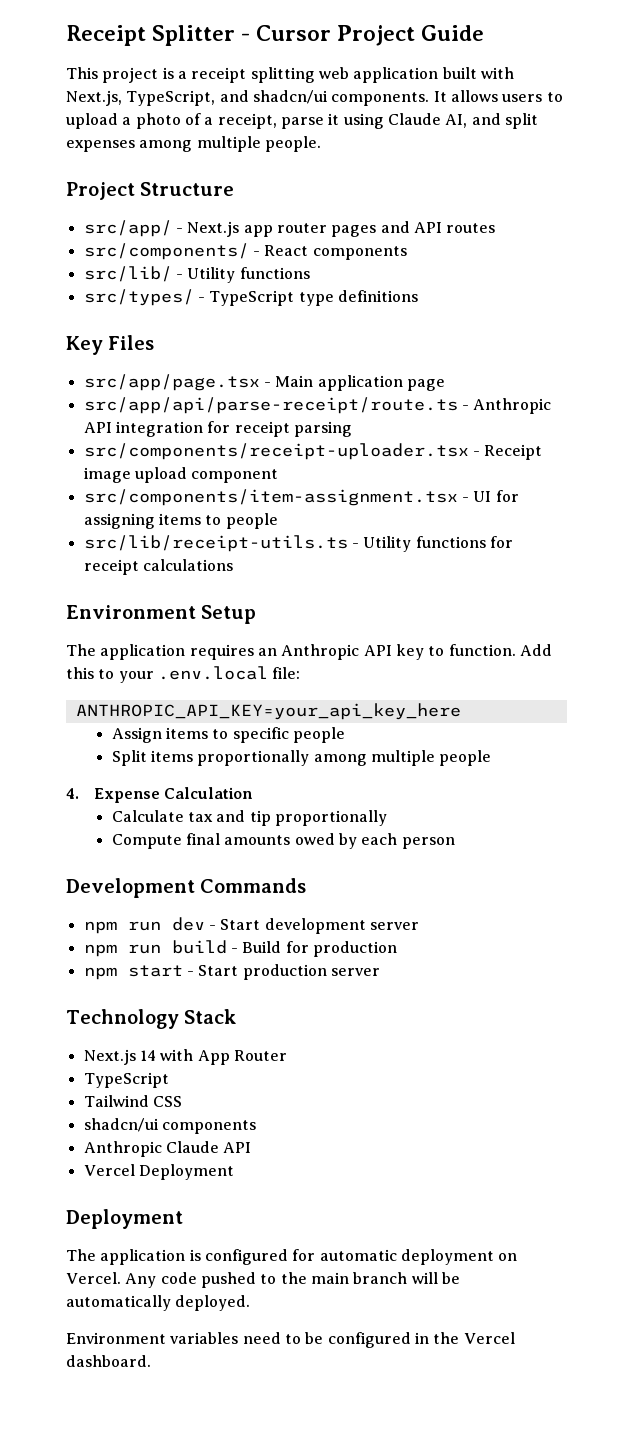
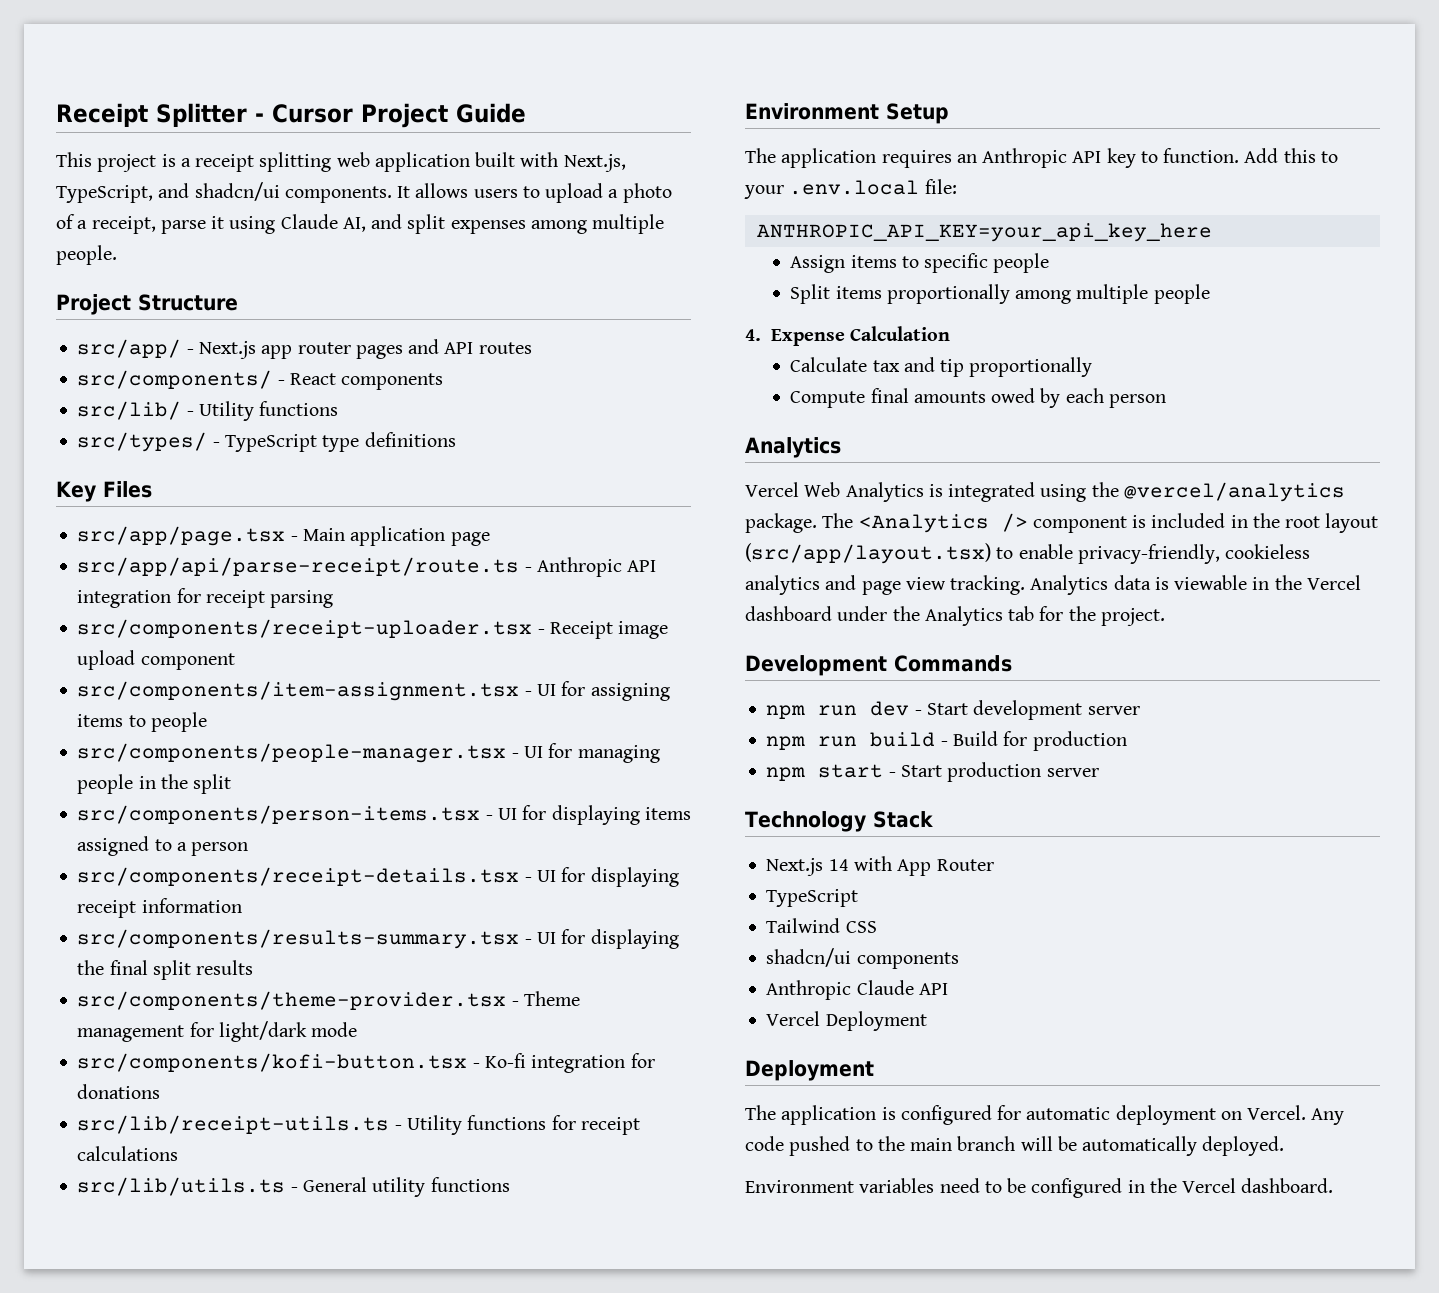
(278, 521) none -> [77,743,660,763] [77,774,232,794] [77,805,691,825] [77,836,249,856] [77,867,679,887] [77,898,242,918] [77,929,679,949] [77,960,254,980] [77,991,580,1010] [77,1021,358,1042] [77,1053,655,1073] [77,1084,161,1099] // src/components/people-manager.tsx - UI for managing people in the split // src/components/person-items.tsx - UI for displaying items assigned to a person // src/components/receipt-details.tsx - UI for displaying receipt information // src/components/results-summary.tsx - UI for displaying the final split results // src/components/theme-provider.tsx - Theme management for light/dark mode // src/components/kofi-button.tsx - Ko-fi integration for donations
(233, 565) none -> [77,1177,510,1197] // src/lib/utils.ts - General utility functions
(455, 843) none -> [745,437,841,458] [745,482,1345,502] [745,513,1379,533] [745,543,1311,564] [745,575,1361,595] [745,606,1165,626] // Analytics // Vercel Web Analytics is integrated using the @vercel/analytics package. The <Analytics /> component is included in the root layout (src/app/layout.tsx) to enable privacy-friendly, cookieless analytics and page view tracking. Analytics data is viewable in the Vercel dashboard under the Analytics tab for the project.

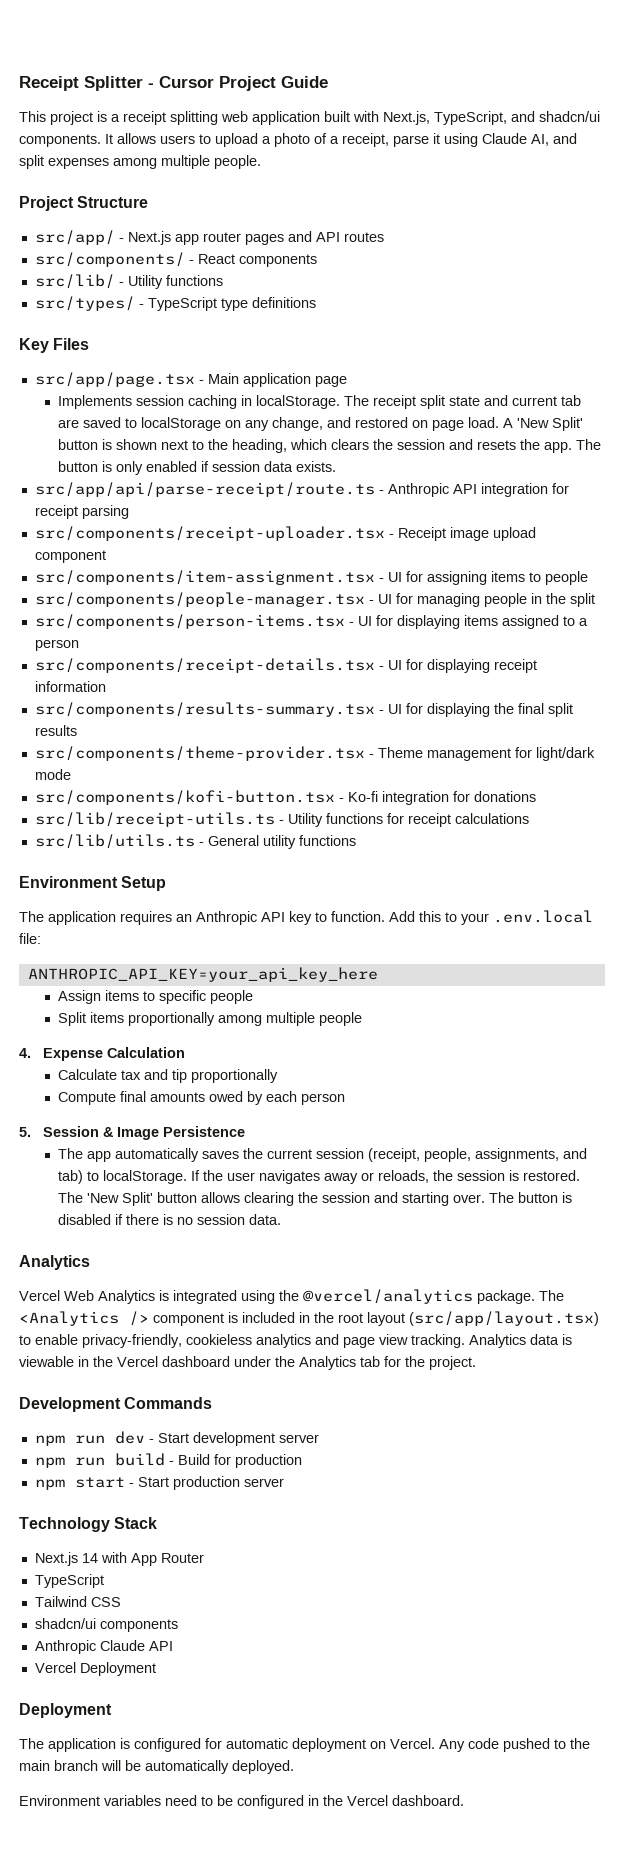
(490, 539) none -> [58,395,582,409] [58,417,584,431] [58,439,602,453] [58,461,337,475] // Implements session caching in localStorage. The receipt split state and current tab are saved to localStorage on any change, and restored on page load. A 'New Split' button is shown next to the heading, which clears the session and resets the app. The button is only enabled if session data exists.
(1166, 401) none -> [19,1126,245,1140] [58,1148,588,1162] [58,1170,581,1184] [58,1192,573,1206] [58,1214,282,1225] // 5. Session & Image Persistence // The app automatically saves the current session (receipt, people, assignments, and tab) to localStorage. If the user navigates away or reloads, the session is restored. The 'New Split' button allows clearing the session and starting over. The button is disabled if there is no session data.

